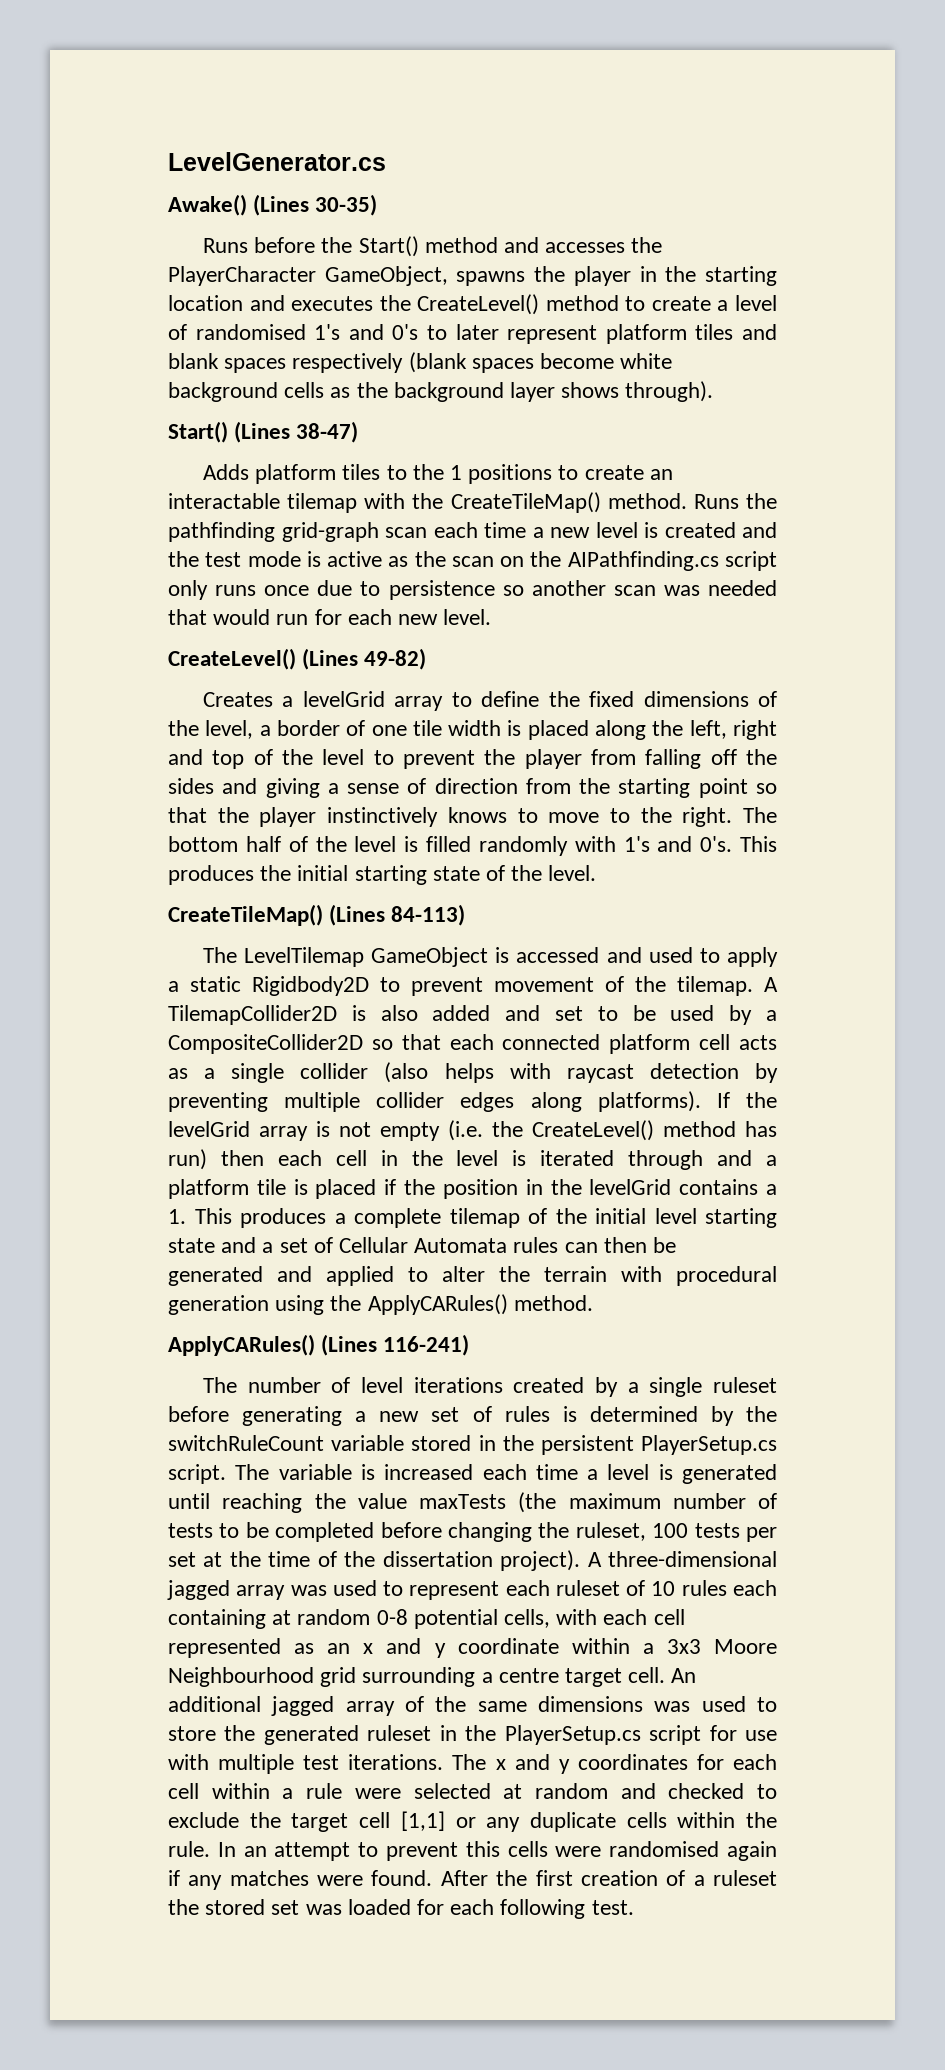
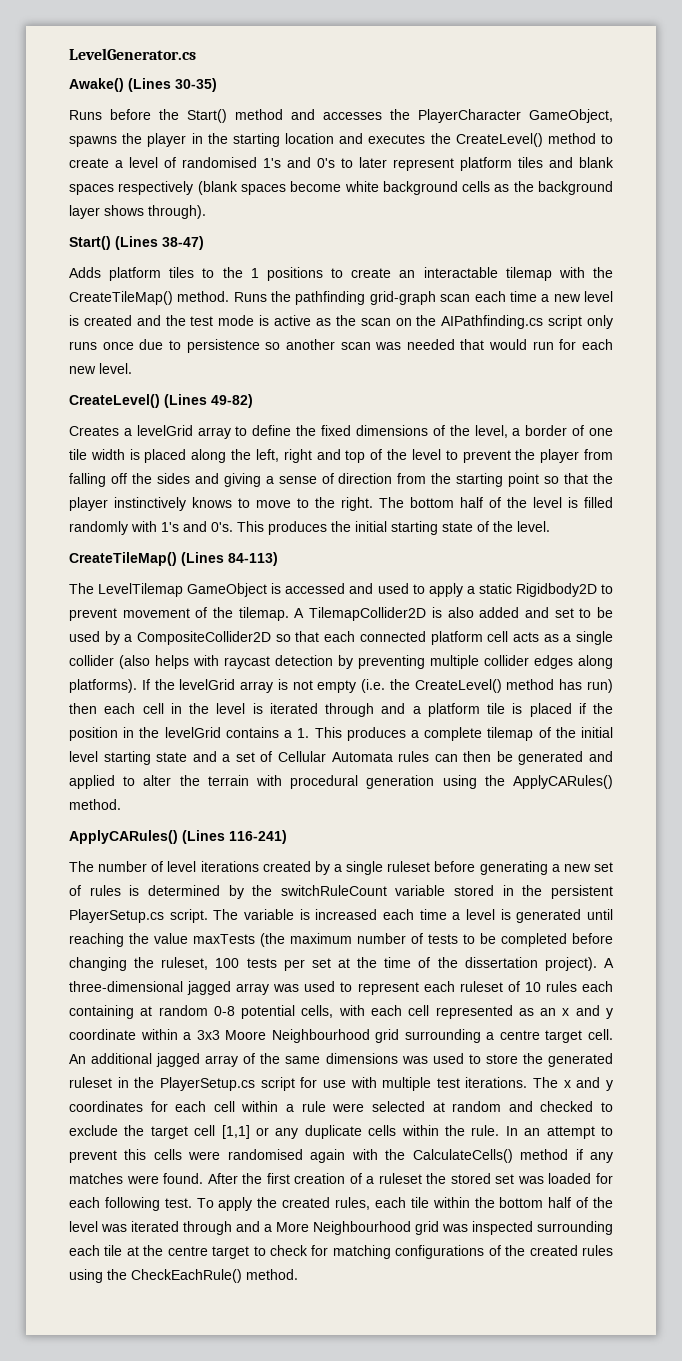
(777, 1851) none -> [351,1149,569,1163] with the CalculateCells() method
(634, 1907) none -> [196,1197,614,1211] [69,1221,613,1235] [69,1245,613,1259] [69,1269,298,1283] To apply the created rules, each tile within the bottom half of the level was iterated through and a More Neighbourhood grid was inspected surrounding each tile at the centre target to check for matching configurations of the created rules using the CheckEachRule() method.

